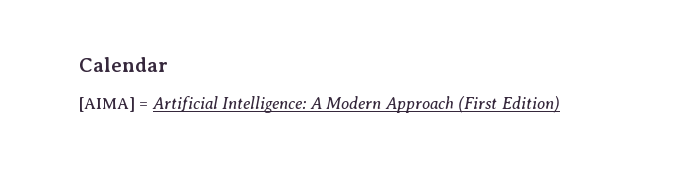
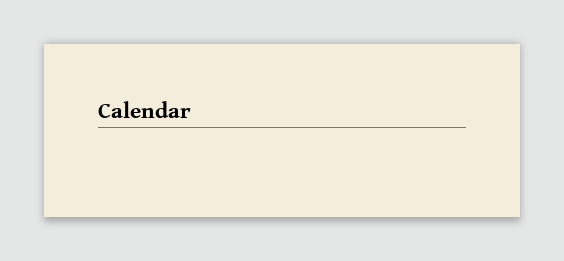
[79,96,560,113] // [AIMA] = Artificial Intelligence: A Modern Approach (First Edition) -> (191, 109) none

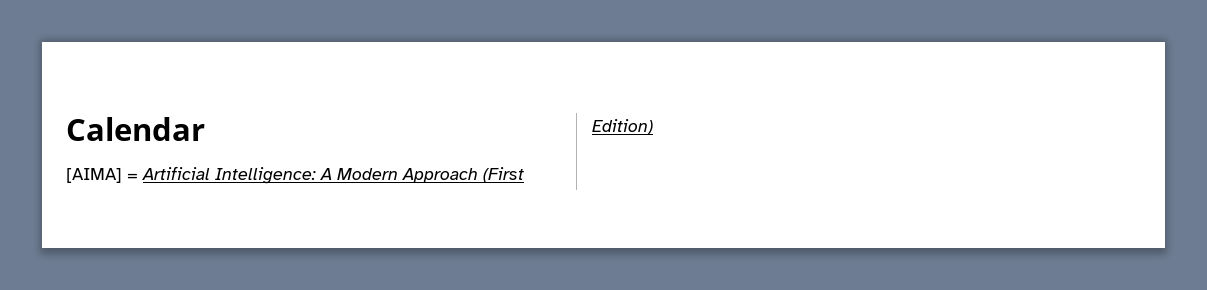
(191, 109) none -> [66,166,524,184] [592,119,653,135] // [AIMA] = Artificial Intelligence: A Modern Approach (First Edition)

